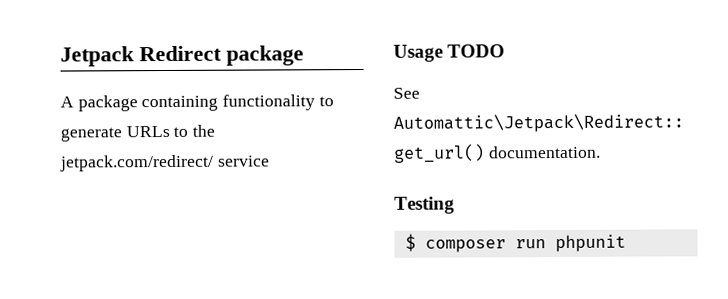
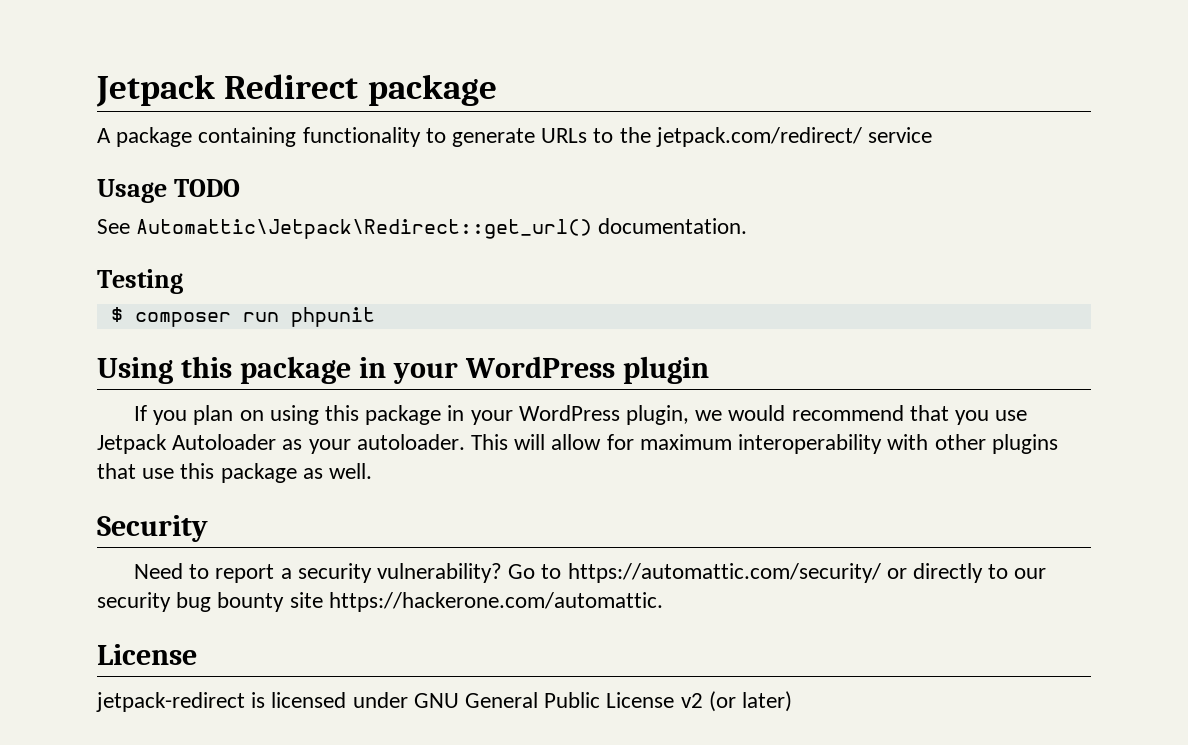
(626, 243) none -> [97,356,709,384] [133,405,1028,425] [97,434,1058,454] [97,463,373,483] [97,515,208,542] [133,563,1047,583] [97,592,663,612] [97,644,197,665] [96,691,793,712] // Using this package in your WordPress plugin // If you plan on using this package in your WordPress plugin, we would recommend that you use Jetpack Autoloader as your autoloader. This will allow for maximum interoperability with other plugins that use this package as well. // Security // Need to report a security vulnerability? Go to https://automattic.com/security/ or directly to our security bug bounty site https://hackerone.com/automattic. // License // jetpack-redirect is licensed under GNU General Public License v2 (or later)

